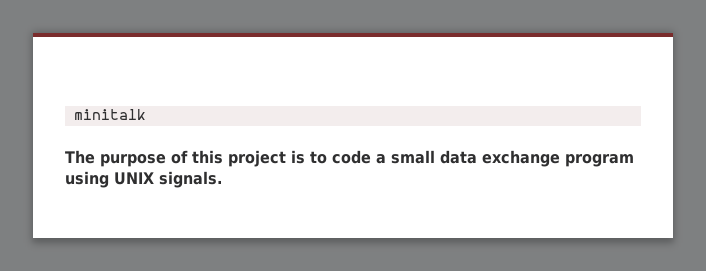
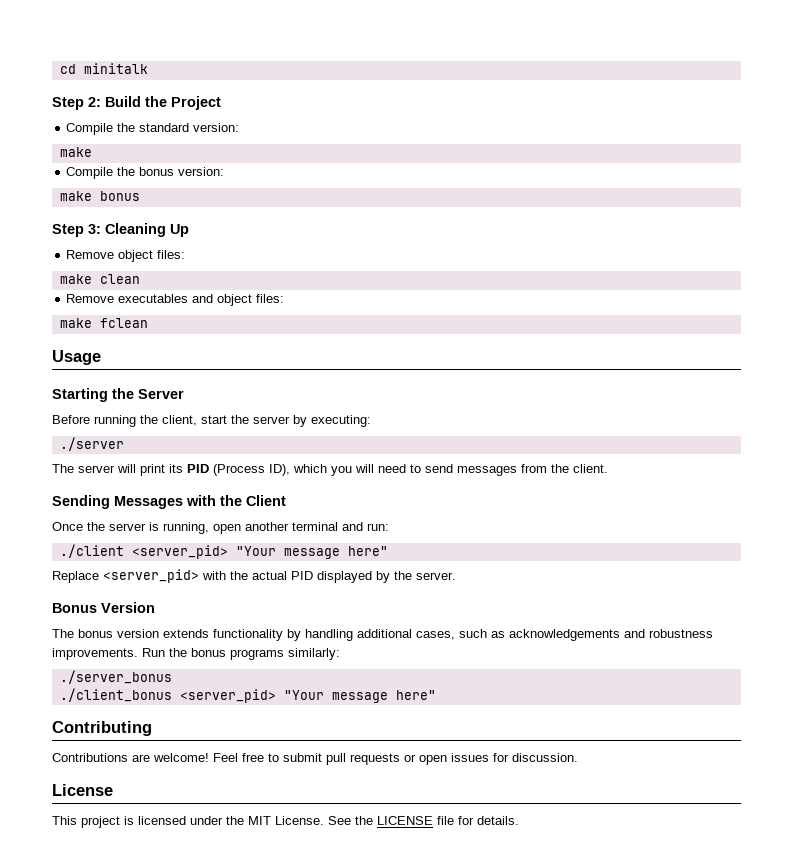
(74, 114) none -> [59,64,76,74] cd
[65,150,634,167] [65,171,222,188] The purpose of this project is to code a small data exchange program using UNIX signals. -> [52,96,221,110] [66,123,240,135] [59,147,92,157] [66,167,225,179] [59,191,140,201] [52,223,189,237] [66,250,186,262] [59,274,140,284] [66,294,285,306] [59,318,148,328] [52,350,101,365] [52,388,184,402] [52,415,371,427] [59,437,124,451] [52,464,608,476] [52,495,286,509] [52,522,389,534] [59,544,388,559] [52,569,456,583] [52,602,155,613] [52,629,713,641] [52,648,340,660] [59,670,172,684] [59,688,436,703] [52,721,152,736] [52,753,578,765] [52,784,113,796] [52,816,519,828] Step 2: Build the Project // Compile the standard version: // make // Compile the bonus version: // make bonus // Step 3: Cleaning Up // Remove object files: // make clean // Remove executables and object files: // make fclean // Usage // Starting the Server // Before running the client, start the server by executing: // ./server // The server will print its PID (Process ID), which you will need to send messages from the client. // Sending Messages with the Client // Once the server is running, open another terminal and run: // ./client <server_pid> "Your message here" // Replace <server_pid> with the actual PID displayed by the server. // Bonus Version // The bonus version extends functionality by handling additional cases, such as acknowledgements and robustness improvements. Run the bonus programs similarly: // ./server_bonus // ./client_bonus <server_pid> "Your message here" // Contributing // Contributions are welcome! Feel free to submit pull requests or open issues for discussion. // License // This project is licensed under the MIT License. See the LICENSE file for details.

